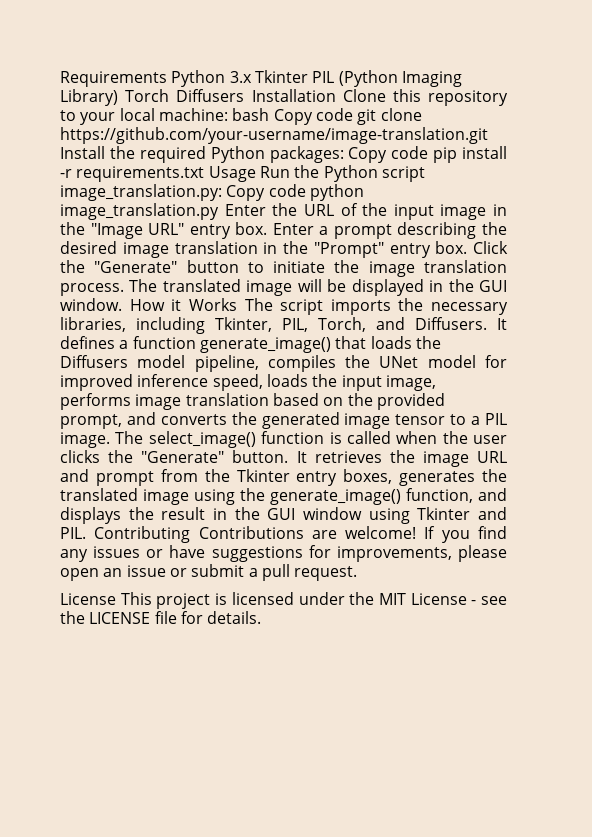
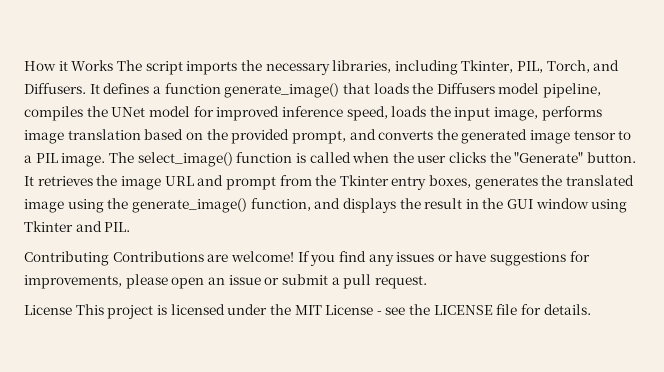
[60,70,462,87] [60,89,508,106] [60,108,422,125] [60,127,488,144] [60,146,507,163] [60,165,425,182] [60,184,364,201] [60,203,507,220] [60,222,508,239] [60,241,508,258] [60,260,507,277] [60,279,508,296] [60,298,122,311] Requirements Python 3.x Tkinter PIL (Python Imaging Library) Torch Diffusers Installation Clone this repository to your local machine: bash Copy code git clone https://github.com/your-username/image-translation.git Install the required Python packages: Copy code pip install -r requirements.txt Usage Run the Python script image_translation.py: Copy code python image_translation.py Enter the URL of the input image in the "Image URL" entry box. Enter a prompt describing the desired image translation in the "Prompt" entry box. Click the "Generate" button to initiate the image translation process. The translated image will be displayed in the GUI window. -> (24, 66) none
(86, 533) none -> (131, 227) //

